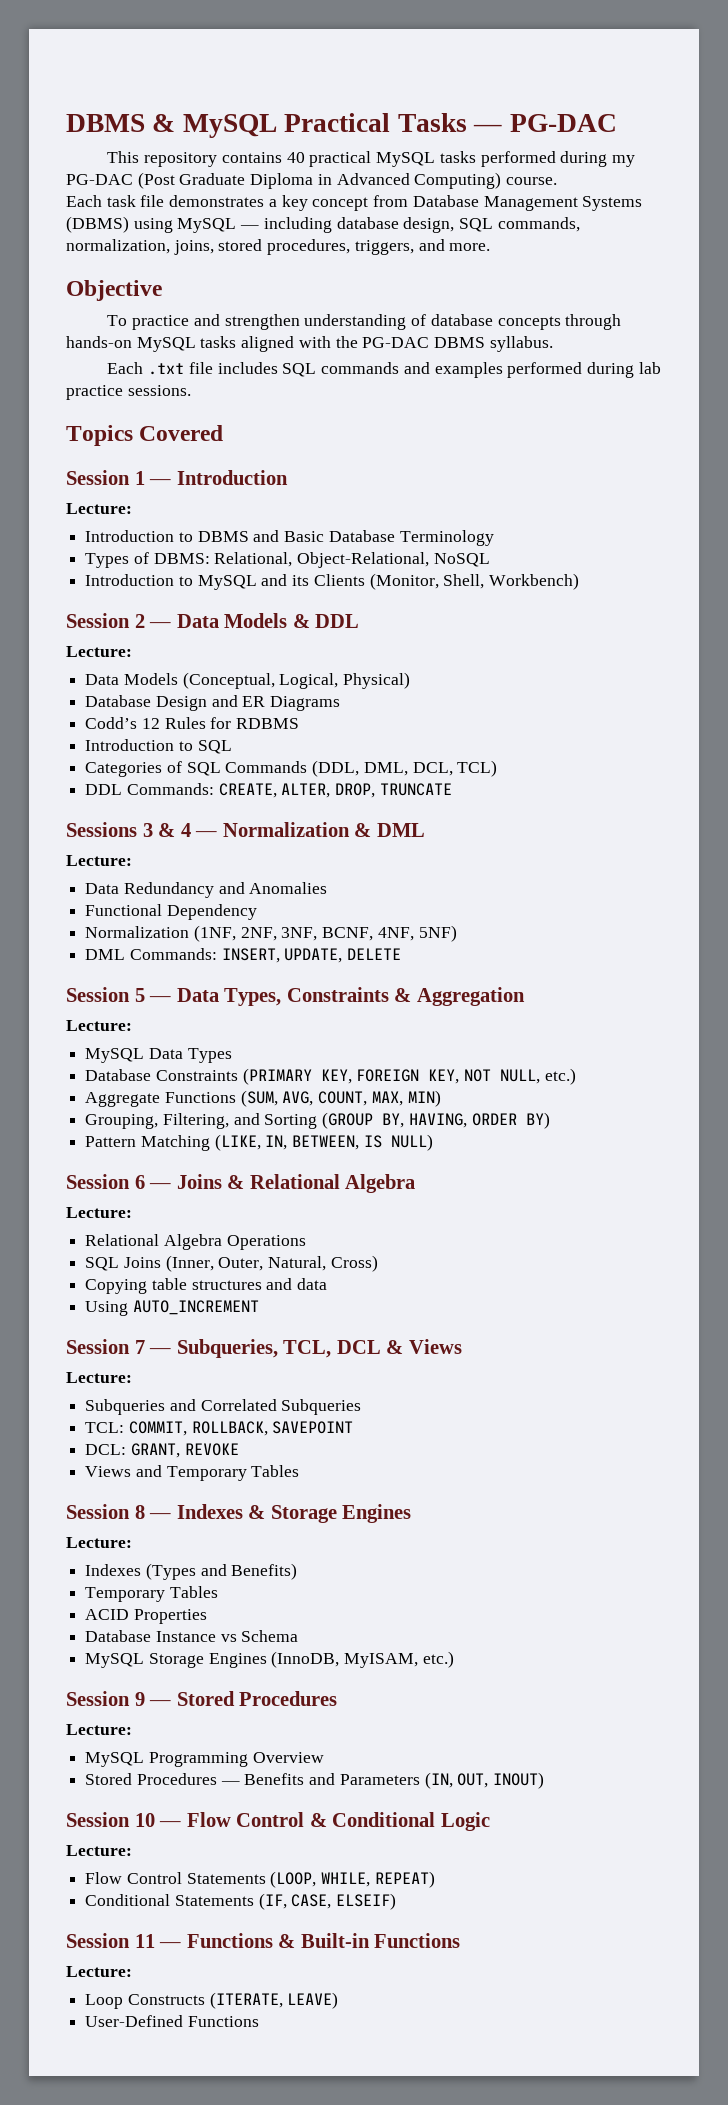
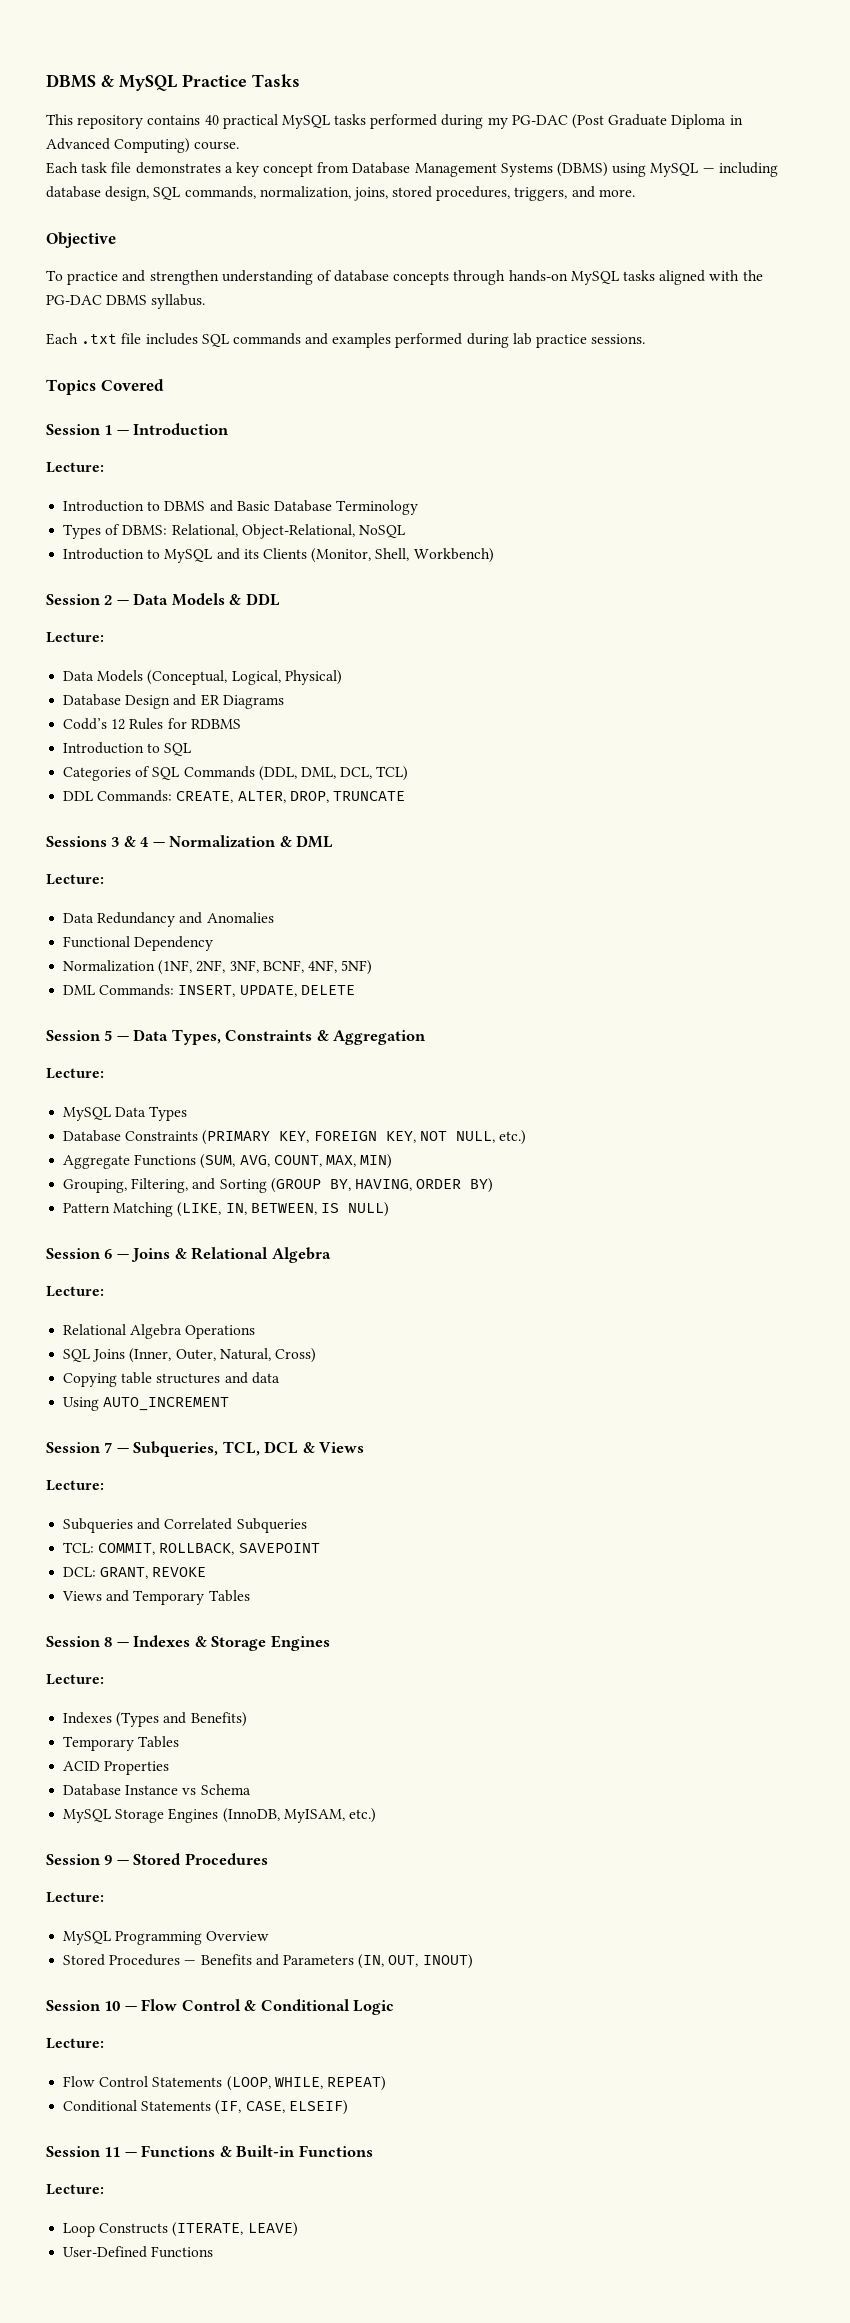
[284,113,391,132] Practical -> [182,74,247,87] Practice
[473,114,617,132] — PG-DAC -> (300, 80) none

